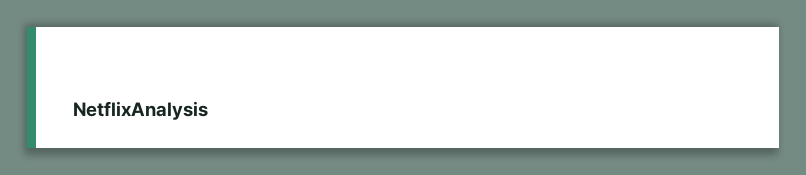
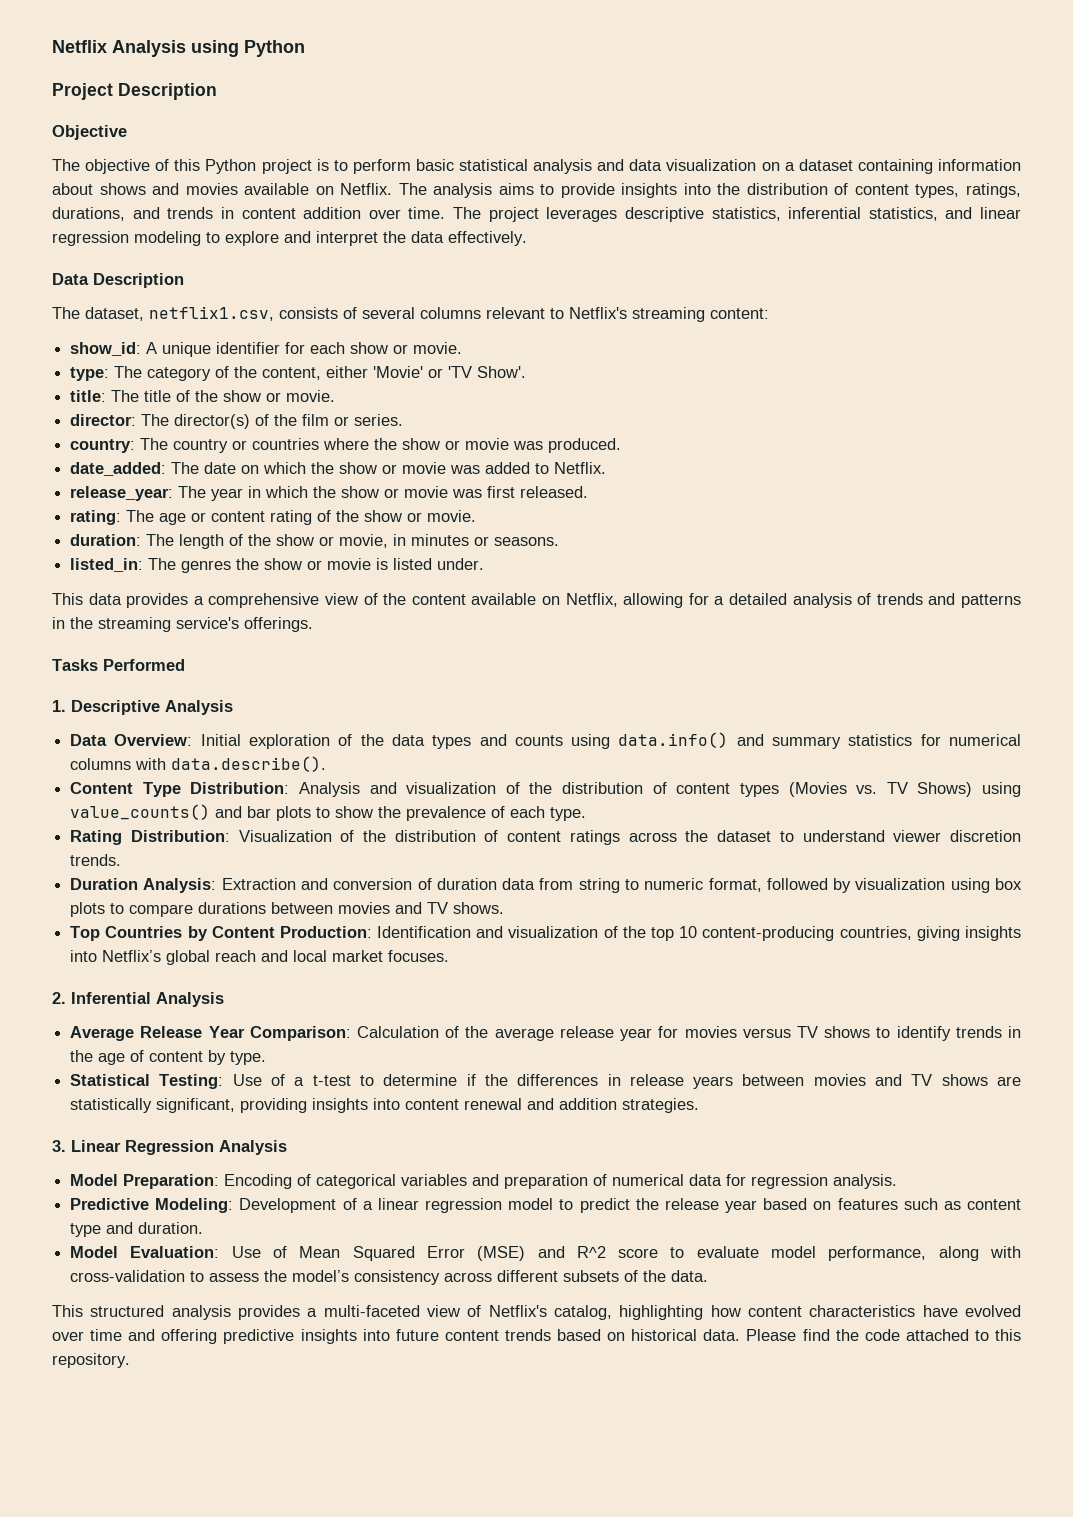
[73,101,208,120] NetflixAnalysis -> [52,40,305,57] [52,83,217,100] [52,125,127,140] [52,159,1021,174] [52,183,1021,198] [52,207,1021,222] [52,231,527,246] [52,273,184,288] [52,306,769,322] [70,342,463,357] [70,366,527,381] [70,390,336,402] [70,414,404,429] [70,438,622,453] [70,462,607,476] [70,486,589,501] [70,510,477,525] [70,534,560,549] [70,558,485,573] [52,593,1022,608] [52,617,313,632] [52,659,185,671] [52,700,233,715] [70,732,1022,749] [70,756,327,772] [70,782,1022,797] [70,804,587,821] [70,830,1022,845] [70,854,122,866] [70,878,1022,893] [70,902,505,917] [70,926,1022,941] [70,950,450,965] [52,992,224,1007] [70,1026,1021,1041] [70,1050,267,1065] [70,1074,1021,1089] [70,1098,700,1113] [52,1140,287,1155] [70,1174,898,1189] [70,1198,1021,1213] [70,1222,204,1237] [70,1246,1022,1261] [70,1270,709,1285] [52,1305,1022,1320] [52,1329,1022,1344] [52,1353,130,1368] Netflix Analysis using Python // Project Description // Objective // The objective of this Python project is to perform basic statistical analysis and data visualization on a dataset containing information about shows and movies available on Netflix. The analysis aims to provide insights into the distribution of content types, ratings, durations, and trends in content addition over time. The project leverages descriptive statistics, inferential statistics, and linear regression modeling to explore and interpret the data effectively. // Data Description // The dataset, netflix1.csv, consists of several columns relevant to Netflix's streaming content: // show_id: A unique identifier for each show or movie. // type: The category of the content, either 'Movie' or 'TV Show'. // title: The title of the show or movie. // director: The director(s) of the film or series. // country: The country or countries where the show or movie was produced. // date_added: The date on which the show or movie was added to Netflix. // release_year: The year in which the show or movie was first released. // rating: The age or content rating of the show or movie. // duration: The length of the show or movie, in minutes or seasons. // listed_in: The genres the show or movie is listed under. // This data provides a comprehensive view of the content available on Netflix, allowing for a detailed analysis of trends and patterns in the streaming service's offerings. // Tasks Performed // 1. Descriptive Analysis // Data Overview: Initial exploration of the data types and counts using data.info() and summary statistics for numerical columns with data.describe(). // Content Type Distribution: Analysis and visualization of the distribution of content types (Movies vs. TV Shows) using value_counts() and bar plots to show the prevalence of each type. // Rating Distribution: Visualization of the distribution of content ratings across the dataset to understand viewer discretion trends. // Duration Analysis: Extraction and conversion of duration data from string to numeric format, followed by visualization using box plots to compare durations between movies and TV shows. // Top Countries by Content Production: Identification and visualization of the top 10 content-producing countries, giving insights into Netflix’s global reach and local market focuses. // 2. Inferential Analysis // Average Release Year Comparison: Calculation of the average release year for movies versus TV shows to identify trends in the age of content by type. // Statistical Testing: Use of a t-test to determine if the differences in release years between movies and TV shows are statistically significant, providing insights into content renewal and addition strategies. // 3. Linear Regression Analysis // Model Preparation: Encoding of categorical variables and preparation of numerical data for regression analysis. // Predictive Modeling: Development of a linear regression model to predict the release year based on features such as content type and duration. // Model Evaluation: Use of Mean Squared Error (MSE) and R^2 score to evaluate model performance, along with cross-validation to assess the model’s consistency across different subsets of the data. // This structured analysis provides a multi-faceted view of Netflix's catalog, highlighting how content characteristics have evolved over time and offering predictive insights into future content trends based on historical data. Please find the code attached to this repository.

